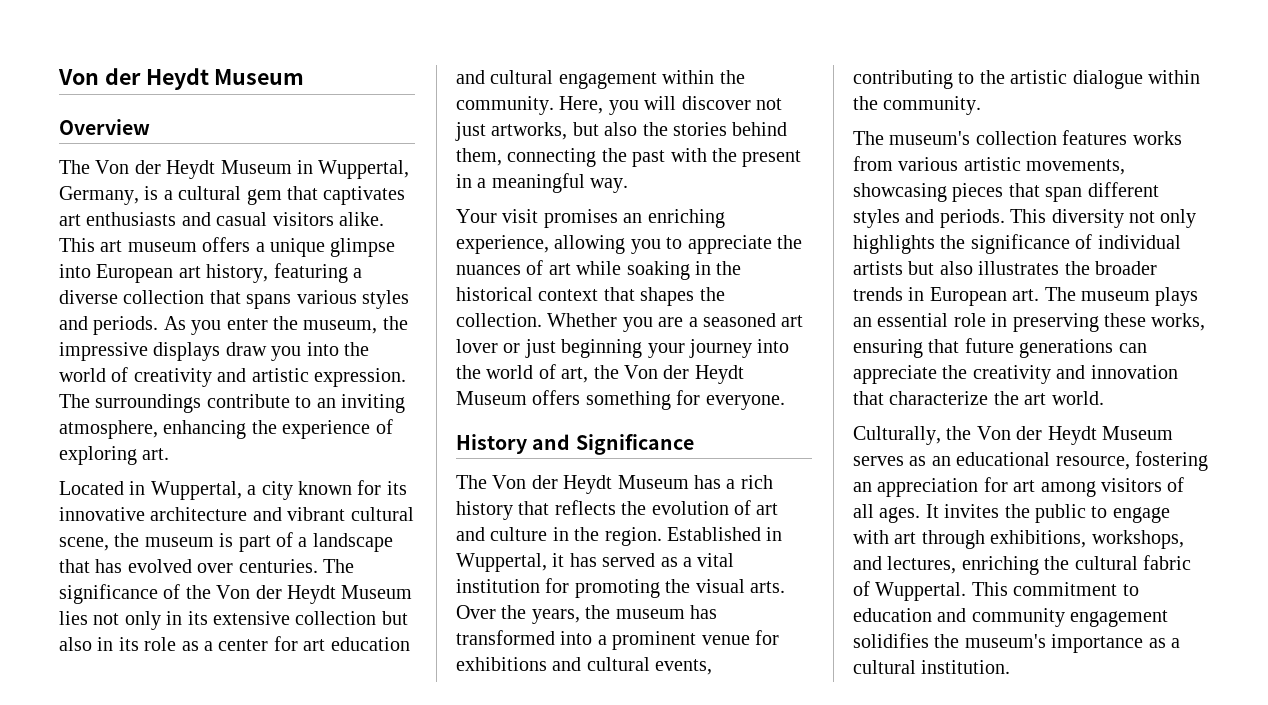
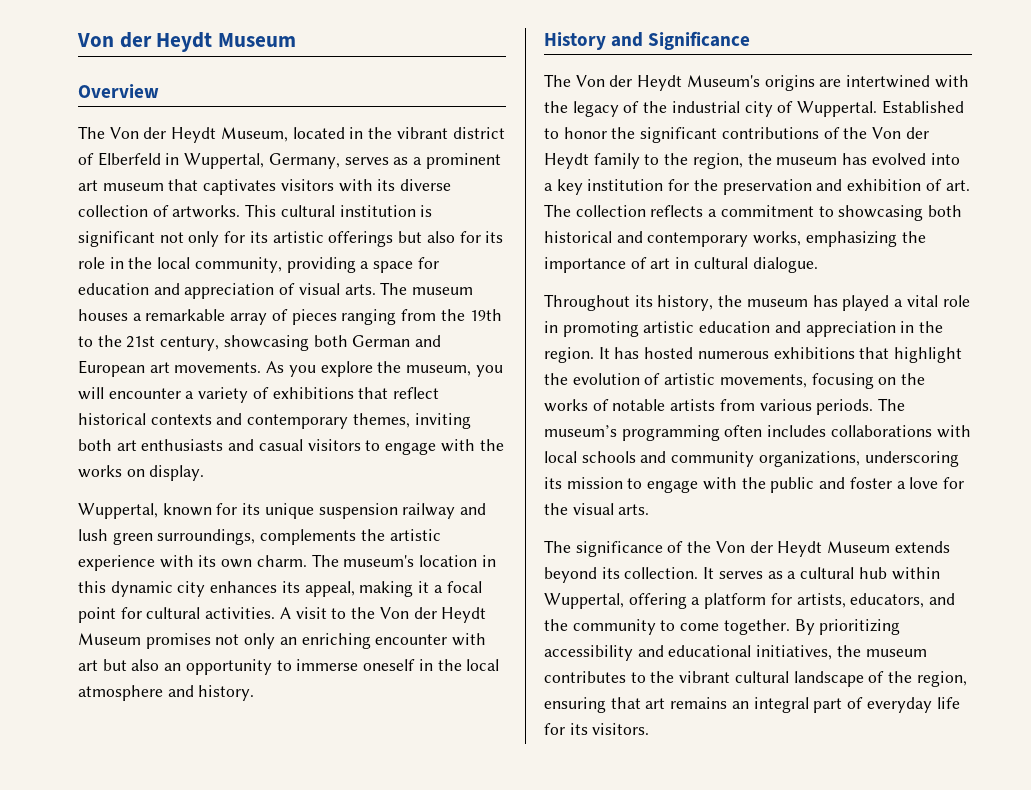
[220,160,410,179] [59,186,406,205] Museum in Wuppertal, Germany, is a cultural gem that captivates -> [220,127,505,142] [78,152,501,169] [78,179,452,195] [78,204,433,218] [78,231,504,247] [78,257,439,273] [78,282,474,299] [78,309,502,325] [78,335,442,351] [78,360,503,377] [78,387,440,403] [78,413,471,429] [78,439,112,451] Museum, located in the vibrant district of Elberfeld in Wuppertal, Germany, serves as a prominent art museum that captivates visitors with its diverse collection of artworks. This cultural institution is significant not only for its artistic offerings but also for its role in the local community, providing a space for education and appreciation of visual arts. The museum houses a remarkable array of pieces ranging from the 19th to the 21st century, showcasing both German and European art movements. As you explore the museum, you will encounter a variety of exhibitions that reflect historical contexts and contemporary themes, inviting both
[339,212,384,226] [59,237,396,257] [59,263,362,283] [59,290,409,309] [59,316,408,335] [59,342,369,361] [59,367,406,387] [59,394,405,413] [59,419,393,439] [59,446,170,465] [59,480,407,500] [59,507,414,521] [59,532,393,552] [59,559,354,573] [59,584,413,604] [59,611,408,630] [59,636,410,651] [456,70,745,89] [456,96,782,115] [455,122,788,141] [456,148,802,167] [456,173,629,193] [456,209,725,228] [456,235,802,254] [456,260,742,280] [456,287,725,306] [456,313,804,332] [456,339,790,358] [456,364,744,384] [456,390,785,410] alike. This art museum offers a unique glimpse into European art history, featuring a diverse collection that spans various styles and periods. As you enter the museum, the impressive displays draw you into the world of creativity and artistic expression. The surroundings contribute to an inviting atmosphere, enhancing the experience of exploring art. // Located in Wuppertal, a city known for its innovative architecture and vibrant cultural scene, the museum is part of a landscape that has evolved over centuries. The significance of the Von der Heydt Museum lies not only in its extensive collection but also in its role as a center for art education and cultural engagement within the community. Here, you will discover not just artworks, but also the stories behind them, connecting the past with the present in a meaningful way. // Your visit promises an enriching experience, allowing you to appreciate the nuances of art while soaking in the historical context that shapes the collection. Whether you are a seasoned art lover or just beginning your journey into the world of art, the Von der Heydt Museum offers something for everyone. -> [365,439,504,455] [78,465,205,481] [78,503,487,519] [78,529,441,545] [78,554,496,571] [78,581,482,597] [78,607,487,623] [78,633,487,649] [78,659,500,675] [78,685,255,701] to engage with the works on display. // Wuppertal, known for its unique suspension railway and lush green surroundings, complements the artistic experience with its own charm. The museum's location in this dynamic city enhances its appeal, making it a focal point for cultural activities. A visit to the Von der Heydt Museum promises not only an enriching encounter with art but also an opportunity to immerse oneself in the local atmosphere and history.
[617,475,773,489] [456,500,779,520] [456,527,783,546] [456,553,735,572] [456,578,785,598] [456,605,717,624] [456,630,779,650] [456,657,713,675] [853,70,1200,89] [853,96,982,115] [853,130,1182,145] [853,156,1126,175] [853,182,1159,202] [853,209,1197,228] [853,234,1181,254] [853,261,1157,275] [853,287,1199,306] [853,313,1206,332] [853,338,1147,358] [853,365,1178,384] [853,391,1104,405] [853,426,1173,445] [853,451,1208,471] [853,477,1185,497] [853,504,1170,523] [853,530,1184,549] [853,555,1191,575] [853,581,1139,601] [853,608,1169,627] [853,633,1180,653] [853,660,1011,674] Museum has a rich history that reflects the evolution of art and culture in the region. Established in Wuppertal, it has served as a vital institution for promoting the visual arts. Over the years, the museum has transformed into a prominent venue for exhibitions and cultural events, contributing to the artistic dialogue within the community. // The museum's collection features works from various artistic movements, showcasing pieces that span different styles and periods. This diversity not only highlights the significance of individual artists but also illustrates the broader trends in European art. The museum plays an essential role in preserving these works, ensuring that future generations can appreciate the creativity and innovation that characterize the art world. // Culturally, the Von der Heydt Museum serves as an educational resource, fostering an appreciation for art among visitors of all ages. It invites the public to engage with art through exhibitions, workshops, and lectures, enriching the cultural fabric of Wuppertal. This commitment to education and community engagement solidifies the museum's importance as a cultural institution. -> [686,75,969,91] [544,100,964,117] [544,127,929,143] [544,153,960,169] [544,179,970,195] [544,204,963,221] [544,231,926,247] [544,257,818,273] [544,294,970,311] [544,321,944,337] [544,347,963,363] [544,373,926,389] [544,398,906,415] [544,425,971,441] [544,451,959,467] [544,477,964,493] [544,503,650,515] [544,540,950,557] [544,567,940,583] [544,593,956,609] [544,619,901,635] [544,645,927,661] [544,671,967,687] [544,697,960,713] [544,723,650,735] Museum's origins are intertwined with the legacy of the industrial city of Wuppertal. Established to honor the significant contributions of the Von der Heydt family to the region, the museum has evolved into a key institution for the preservation and exhibition of art. The collection reflects a commitment to showcasing both historical and contemporary works, emphasizing the importance of art in cultural dialogue. // Throughout its history, the museum has played a vital role in promoting artistic education and appreciation in the region. It has hosted numerous exhibitions that highlight the evolution of artistic movements, focusing on the works of notable artists from various periods. The museum’s programming often includes collaborations with local schools and community organizations, underscoring its mission to engage with the public and foster a love for the visual arts. // The significance of the Von der Heydt Museum extends beyond its collection. It serves as a cultural hub within Wuppertal, offering a platform for artists, educators, and the community to come together. By prioritizing accessibility and educational initiatives, the museum contributes to the vibrant cultural landscape of the region, ensuring that art remains an integral part of everyday life for its visitors.

